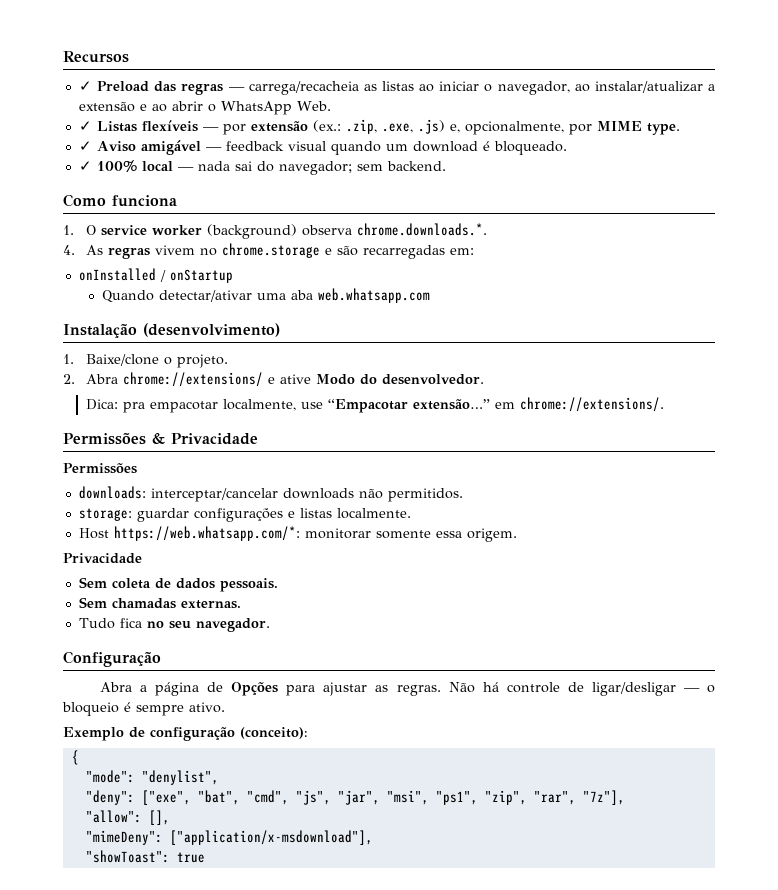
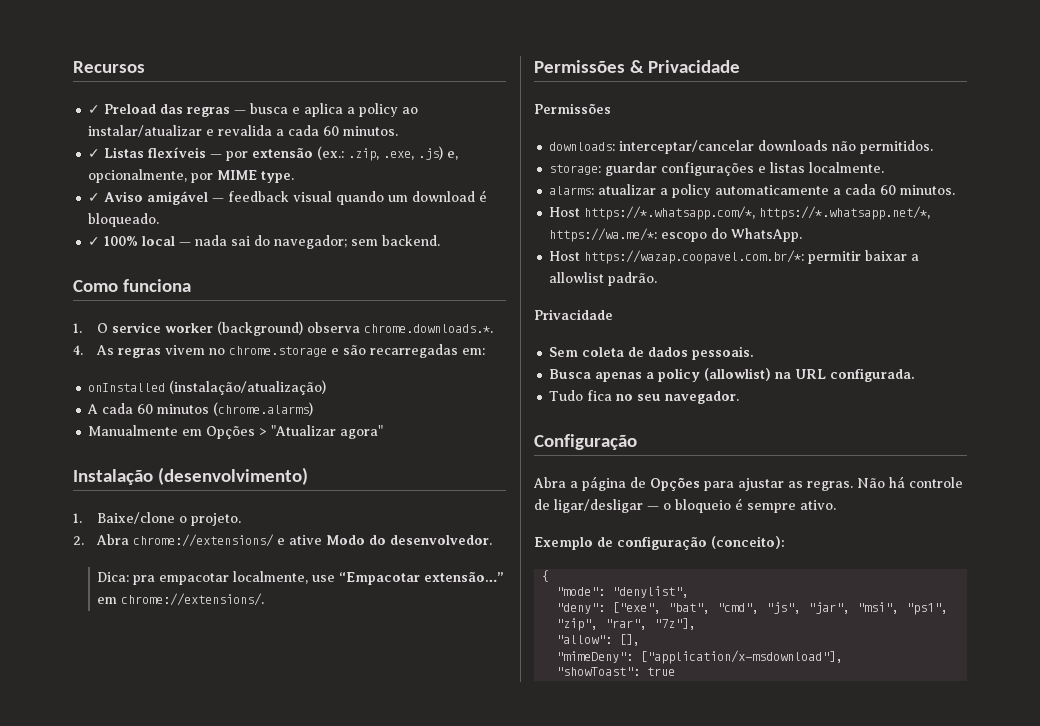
[248,81,715,95] [78,101,331,115] carrega/recacheia as listas ao iniciar o navegador, ao instalar/atualizar a extensão e ao abrir o WhatsApp Web. -> [250,103,419,117] [88,125,399,137] busca e aplica a policy ao instalar/atualizar e revalida a cada 60 minutos.
[159,269,233,283] [102,288,431,303] / onStartup // Quando detectar/ativar uma aba web.whatsapp.com -> [169,380,327,395] [87,402,314,416] [88,425,384,439] (instalação/atualização) // A cada 60 minutos (chrome.alarms) // Manualmente em Opções > "Atualizar agora"
[78,526,517,542] Host https://web.whatsapp.com/*: monitorar somente essa origem. -> [549,184,956,198] [549,206,931,220] [549,228,803,242] [549,250,920,264] [549,272,658,286] alarms: atualizar a policy automaticamente a cada 60 minutos. // Host https://*.whatsapp.com/*, https://*.whatsapp.net/*, https://wa.me/*: escopo do WhatsApp. // Host https://wazap.coopavel.com.br/*: permitir baixar a allowlist padrão.
[78,597,241,609] Sem chamadas externas. -> [549,368,916,382] Busca apenas a policy (allowlist) na URL configurada.

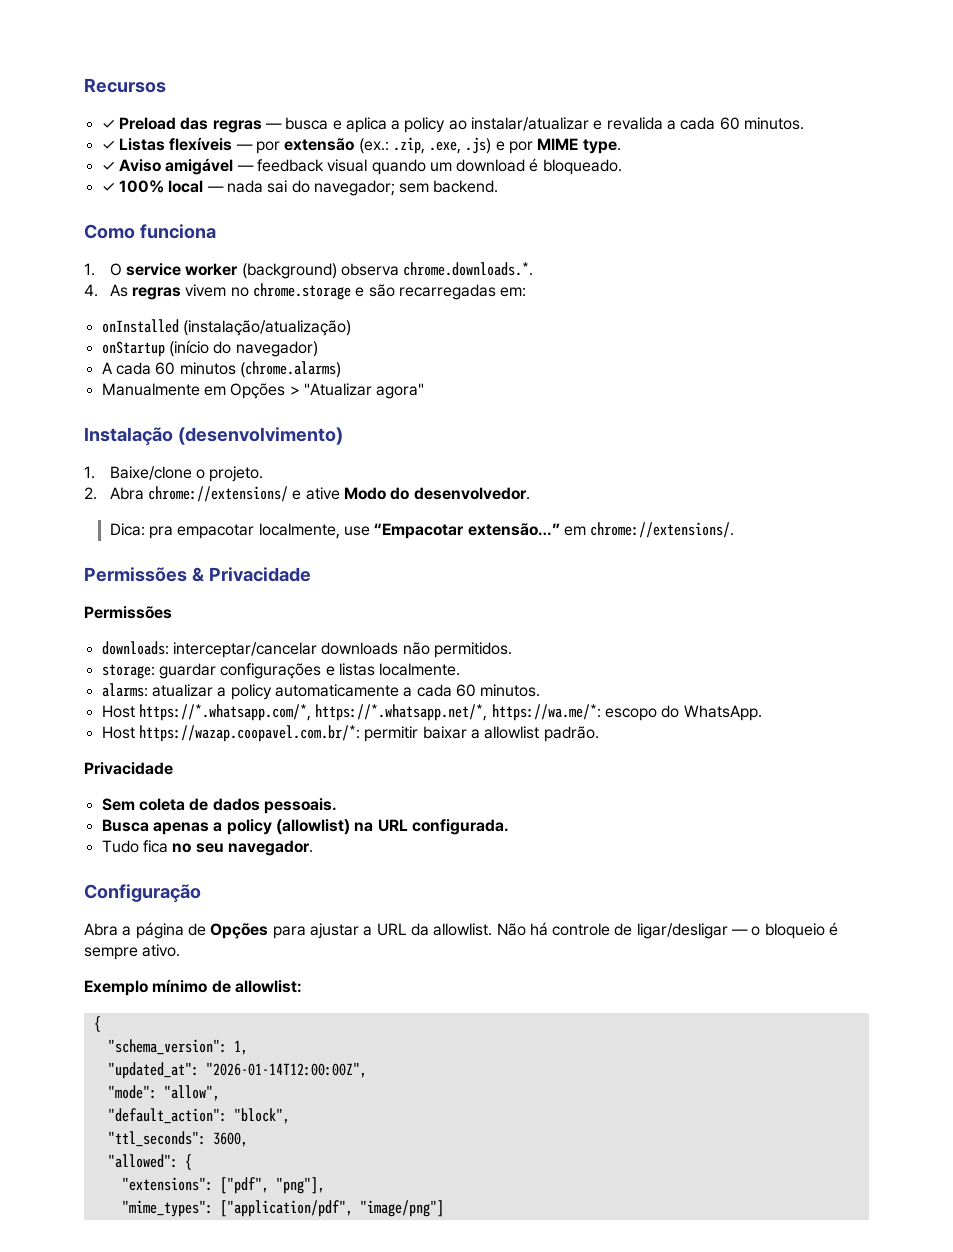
[447,151,459,160] [88,169,188,183] e, opcionalmente, -> [495,141,505,151] e
(327, 387) none -> [101,340,318,357] // onStartup (início do navegador)
[788,481,853,491] as regras. -> [363,923,493,936] a URL da allowlist.
[597,536,785,550] [542,570,550,582] [556,586,690,598] [556,602,949,615] [556,618,697,631] [556,634,641,646] [556,650,844,664] [556,667,676,676] de configuração (conceito): // { // "mode": "denylist", // "deny": ["exe", "bat", "cmd", "js", "jar", "msi", "ps1", "zip", "rar", "7z"], // "allow": [], // "mimeDeny": ["application/x-msdownload"], // "showToast": true -> [152,979,302,993] [93,1016,101,1032] [107,1039,248,1055] [107,1062,367,1079] [107,1085,220,1101] [107,1108,290,1124] [107,1131,248,1147] [107,1154,192,1170] [121,1177,325,1194] [121,1200,444,1217] mínimo de allowlist: // { // "schema_version": 1, // "updated_at": "2026-01-14T12:00:00Z", // "mode": "allow", // "default_action": "block", // "ttl_seconds": 3600, // "allowed": { // "extensions": ["pdf", "png"], // "mime_types": ["application/pdf", "image/png"]

